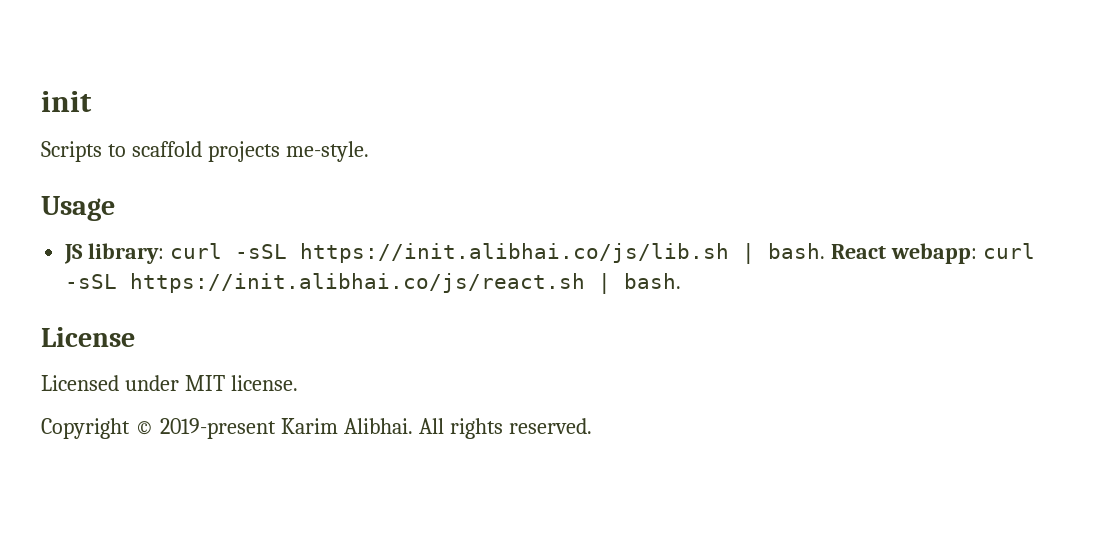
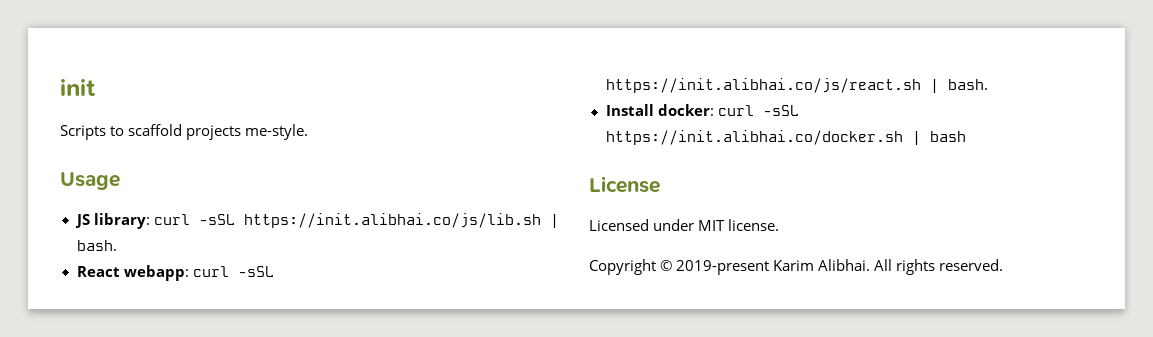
(826, 251) none -> (117, 245) //
(682, 281) none -> [605,104,799,116] [605,130,966,145] // Install docker: curl -sSL https://init.alibhai.co/docker.sh | bash

